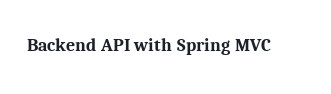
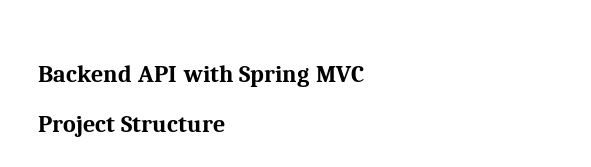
(271, 45) none -> [38,116,226,137] // Project Structure

